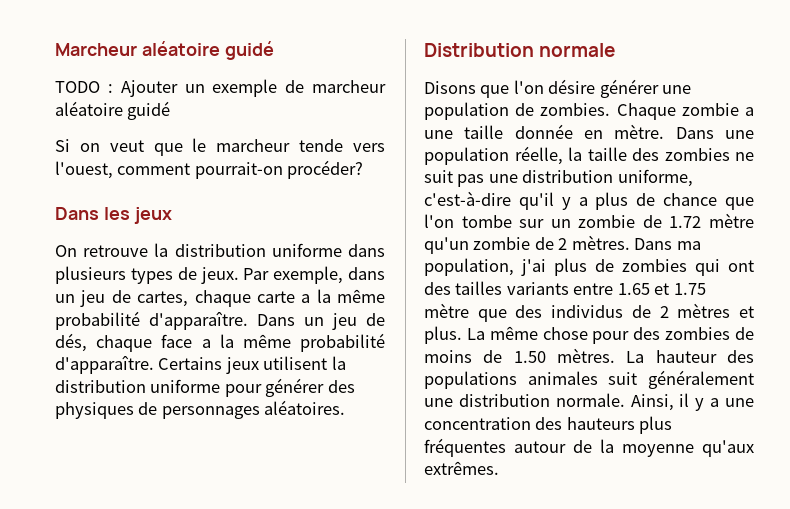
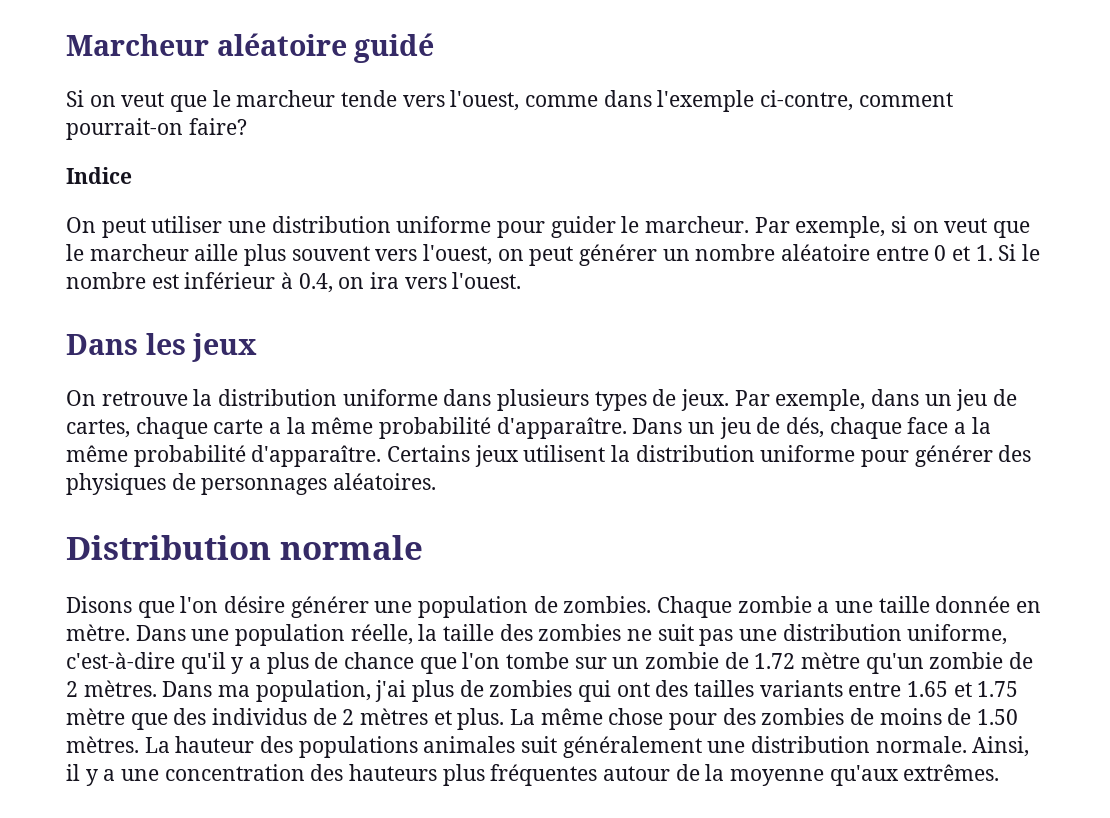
[55,79,386,97] [55,101,171,120] // TODO : Ajouter un exemple de marcheur aléatoire guidé -> (435, 48) none
[117,160,364,179] comment pourrait-on procéder? -> [525,90,953,112] [66,118,247,140] [66,167,132,184] [66,216,1031,238] [66,244,1041,266] [66,272,522,293] comme dans l'exemple ci-contre, comment pourrait-on faire? // Indice // On peut utiliser une distribution uniforme pour guider le marcheur. Par exemple, si on veut que le marcheur aille plus souvent vers l'ouest, on peut générer un nombre aléatoire entre 0 et 1. Si le nombre est inférieur à 0.4, on ira vers l'ouest.

